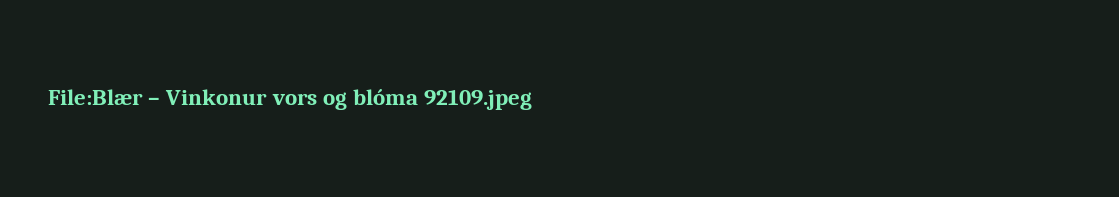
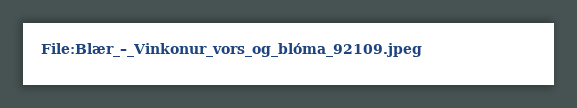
[48,89,533,110] File:Blær – Vinkonur vors og blóma 92109.jpeg -> [41,43,422,57] File:Blær_–_Vinkonur_vors_og_blóma_92109.jpeg

